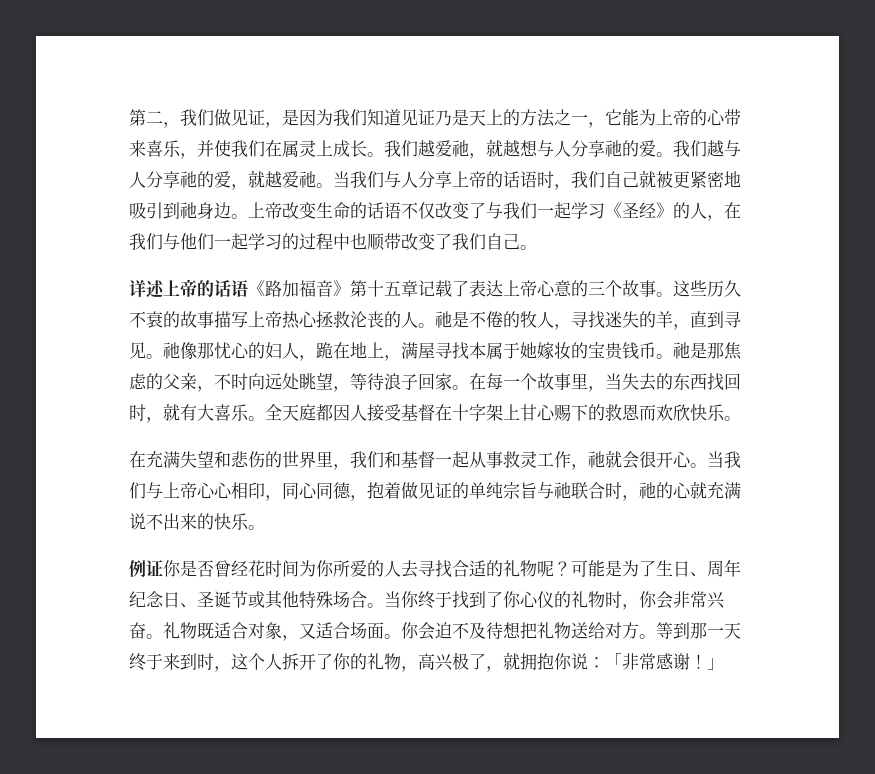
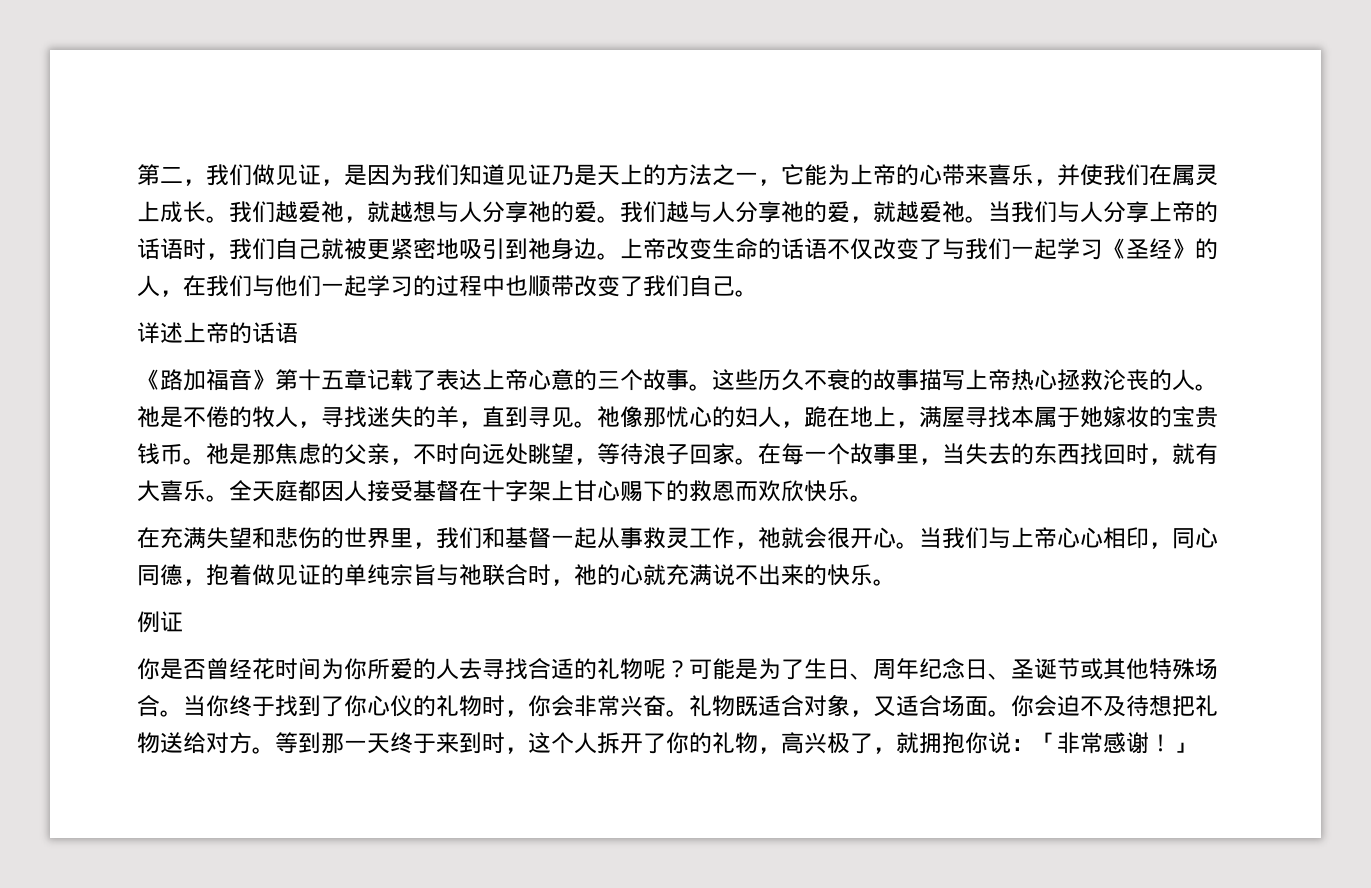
(248, 288) none -> (298, 333) //
(163, 568) none -> (183, 621) //

